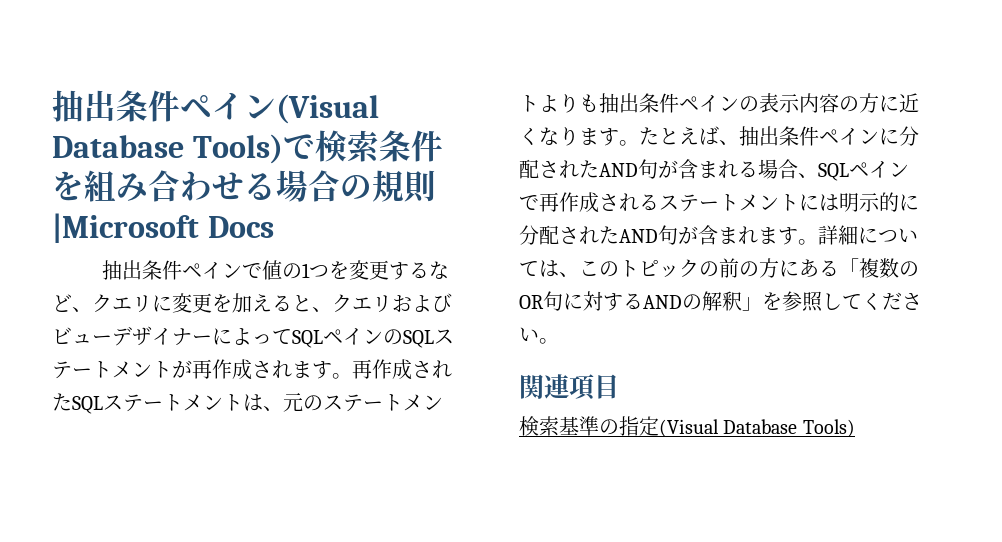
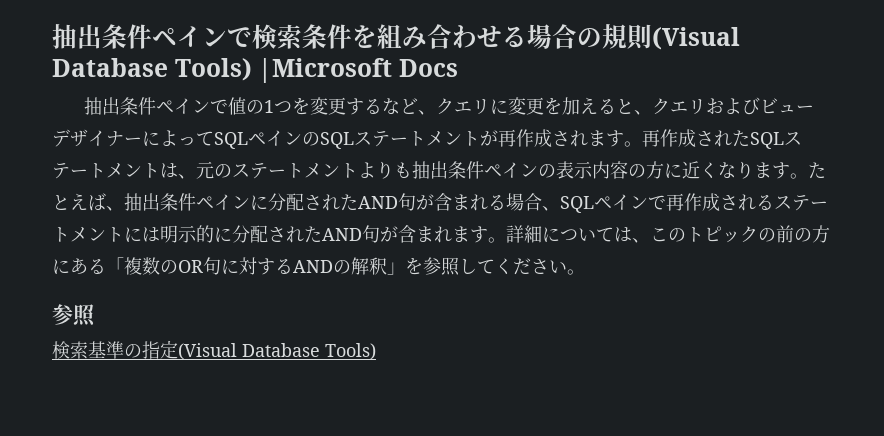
[52,90,379,124] [52,134,283,164] 抽出条件ペイン(Visual Database Tools) -> [52,24,227,49] 抽出条件ペイン
(436, 186) none -> [652,27,740,50] [52,58,252,81] (Visual Database Tools)
[519,374,619,400] 関連項目 -> [52,304,96,327] 参照

